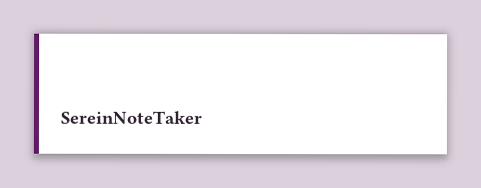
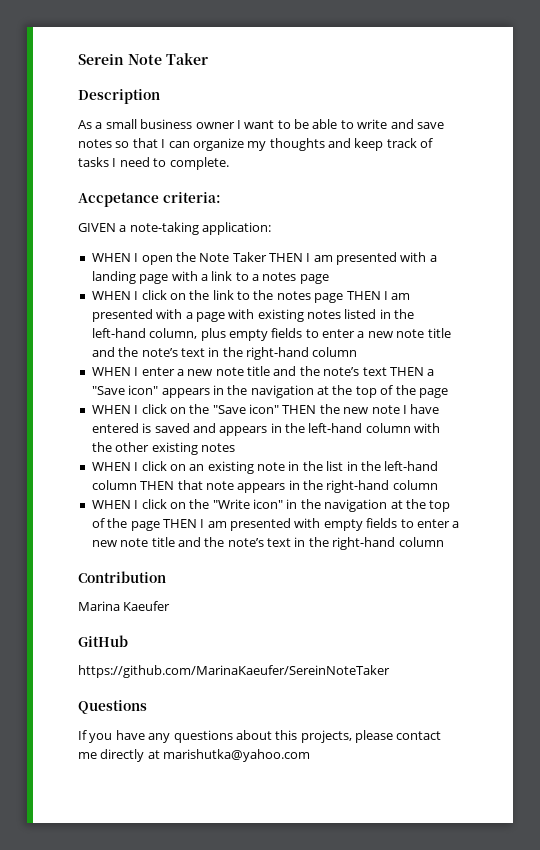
[60,110,202,124] SereinNoteTaker -> [78,53,208,65] [78,89,160,104] [78,119,444,129] [78,138,434,151] [78,157,229,170] [78,192,221,207] [78,222,272,235] [91,252,437,265] [91,271,329,284] [91,290,411,303] [91,309,415,322] [91,328,451,341] [91,347,358,360] [91,366,435,376] [91,385,448,398] [91,404,440,414] [91,423,441,436] [91,442,235,455] [91,461,439,474] [91,480,438,493] [91,499,451,512] [91,518,460,531] [91,537,444,550] [78,571,166,583] [78,601,171,611] [78,635,128,647] [78,665,390,678] [78,700,147,714] [78,730,442,743] [78,749,311,762] Serein Note Taker // Description // As a small business owner I want to be able to write and save notes so that I can organize my thoughts and keep track of tasks I need to complete. // Accpetance criteria: // GIVEN a note-taking application: // WHEN I open the Note Taker THEN I am presented with a landing page with a link to a notes page // WHEN I click on the link to the notes page THEN I am presented with a page with existing notes listed in the left-hand column, plus empty fields to enter a new note title and the note’s text in the right-hand column // WHEN I enter a new note title and the note’s text THEN a "Save icon" appears in the navigation at the top of the page // WHEN I click on the "Save icon" THEN the new note I have entered is saved and appears in the left-hand column with the other existing notes // WHEN I click on an existing note in the list in the left-hand column THEN that note appears in the right-hand column // WHEN I click on the "Write icon" in the navigation at the top of the page THEN I am presented with empty fields to enter a new note title and the note’s text in the right-hand column // Contribution // Marina Kaeufer // GitHub // https://github.com/MarinaKaeufer/SereinNoteTaker // Questions // If you have any questions about this projects, please contact me directly at marishutka@yahoo.com

